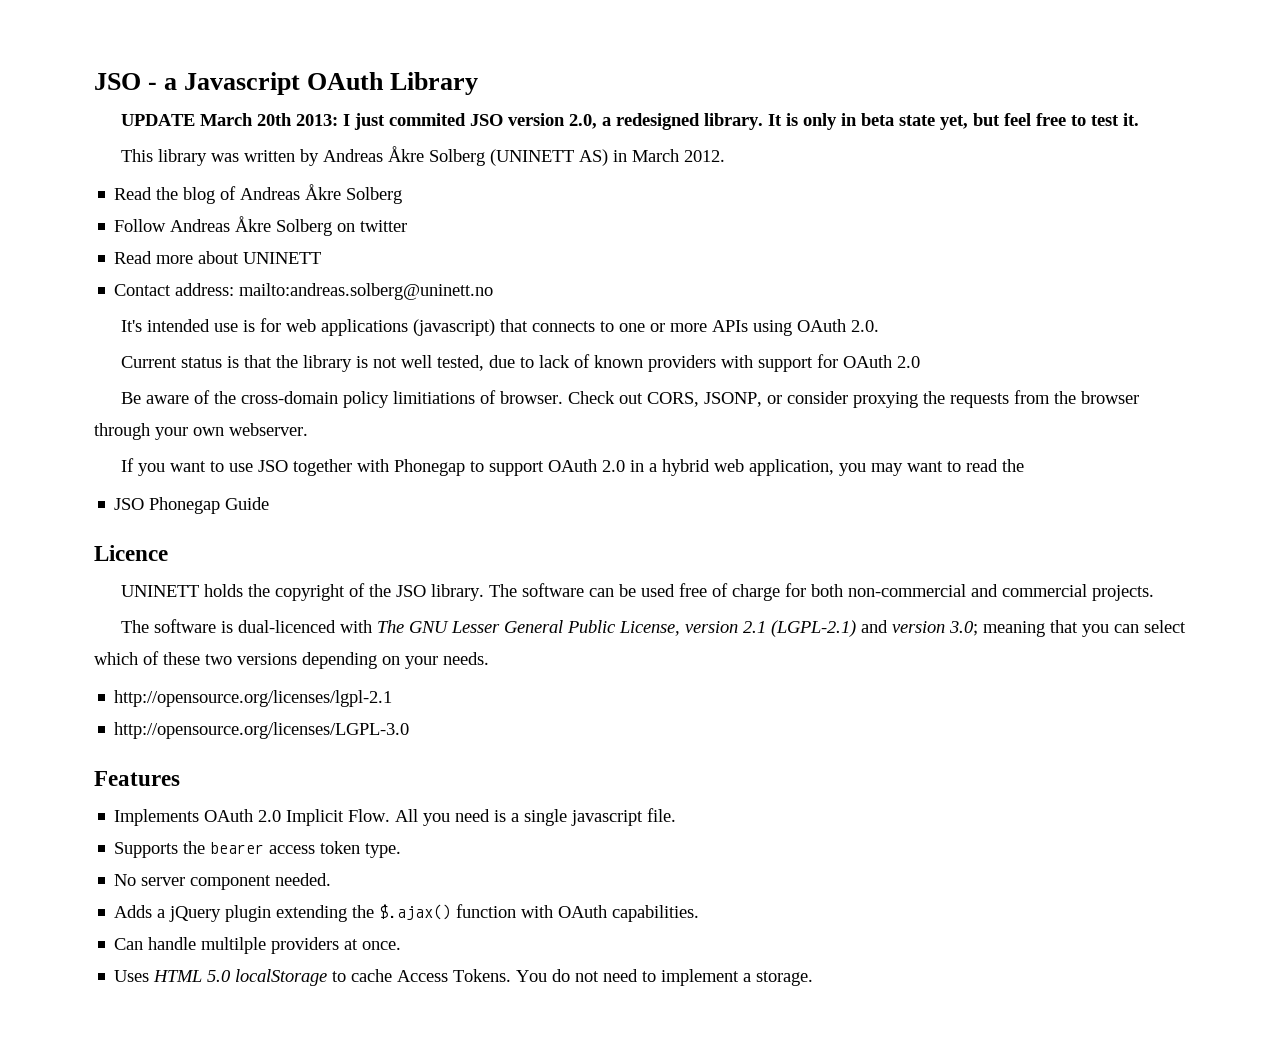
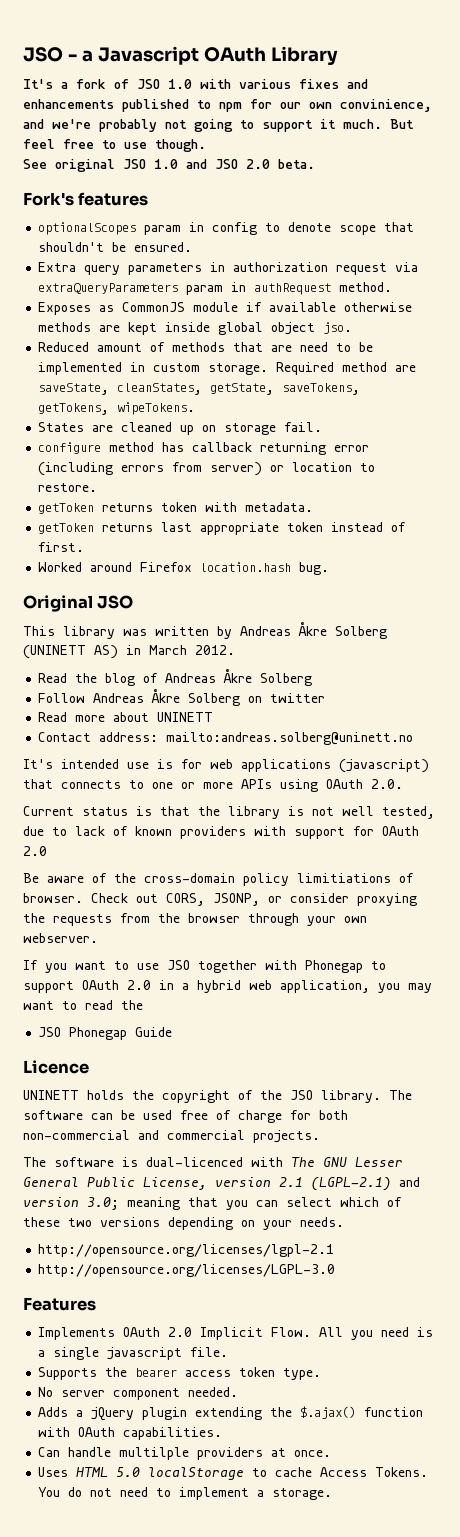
[121,113,1140,130] UPDATE March 20th 2013: I just commited JSO version 2.0, a redesigned library. It is only in beta state yet, but feel free to test it. -> [23,79,368,89] [23,99,432,112] [23,119,414,132] [23,139,206,152] [23,159,315,172] [23,192,149,206] [38,222,415,235] [38,242,193,252] [38,262,419,275] [38,282,393,295] [38,302,413,315] [38,322,353,335] [38,342,374,352] [38,362,417,375] [38,383,361,395] [38,402,196,415] [38,422,323,435] [38,442,370,455] [38,462,376,476] [38,483,98,492] [38,502,314,514] [38,522,407,535] [38,542,85,552] [38,562,330,575] [23,595,134,612] It's a fork of JSO 1.0 with various fixes and enhancements published to npm for our own convinience, and we're probably not going to support it much. But feel free to use though. // See original JSO 1.0 and JSO 2.0 beta. // Fork's features // optionalScopes param in config to denote scope that shouldn't be ensured. // Extra query parameters in authorization request via extraQueryParameters param in authRequest method. // Exposes as CommonJS module if available otherwise methods are kept inside global object jso. // Reduced amount of methods that are need to be implemented in custom storage. Required method are saveState, cleanStates, getState, saveTokens, getTokens, wipeTokens. // States are cleaned up on storage fail. // configure method has callback returning error (including errors from server) or location to restore. // getToken returns token with metadata. // getToken returns last appropriate token instead of first. // Worked around Firefox location.hash bug. // Original JSO

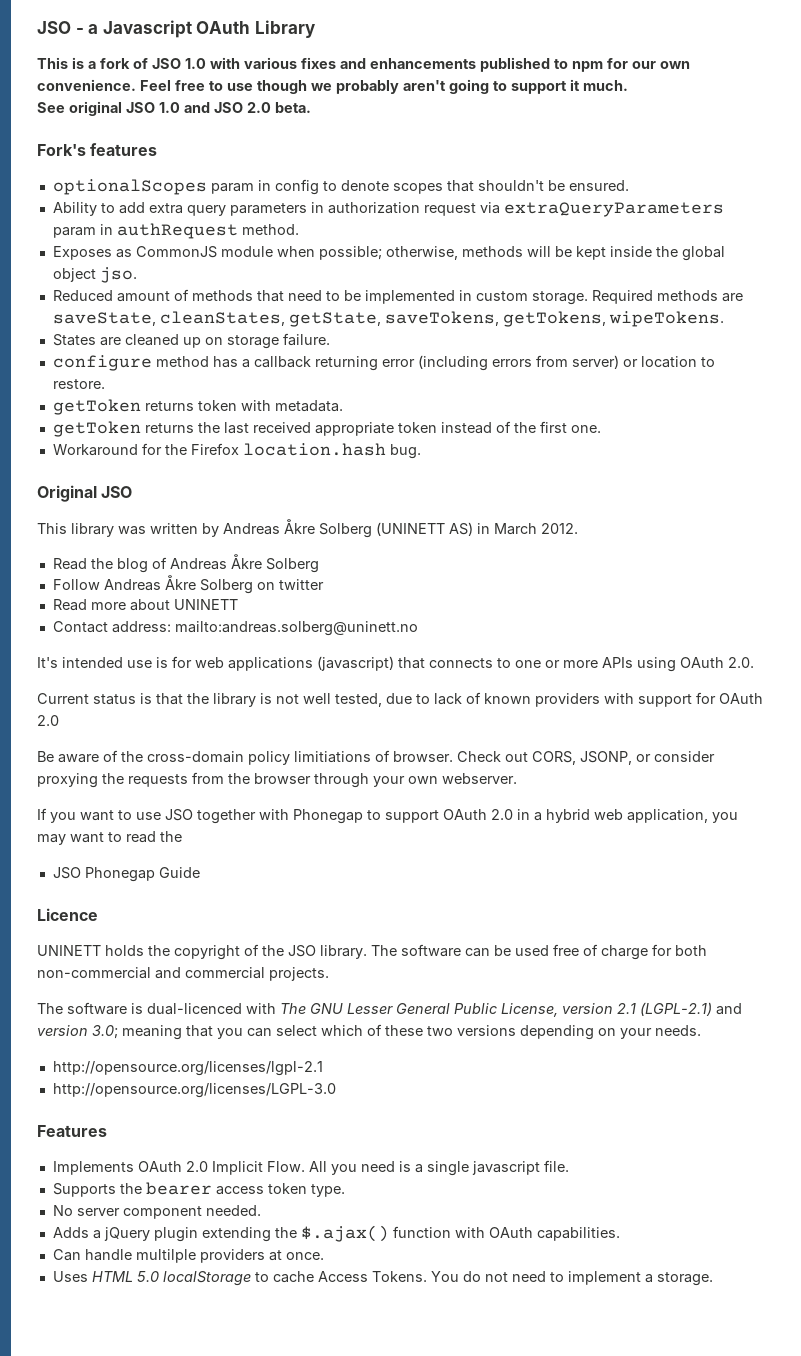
[23,79,53,89] It's -> [37,57,84,69] This is
[340,99,432,112] [23,119,187,132] convinience, and we're probably not -> [37,79,446,94] convenience. Feel free to use though we probably aren't
[390,119,414,129] [23,139,206,152] But feel free to use though. -> (628, 85) none
[339,225,377,235] scope -> [392,183,443,194] scopes
[38,262,77,272] Extra -> [52,202,183,216] Ability to add extra
[246,302,413,312] [38,322,121,332] if available otherwise methods are -> [276,246,572,260] when possible; otherwise, methods will be
(211, 327) none -> [655,246,678,257] the
[271,345,293,352] are -> (284, 296) none
[342,362,388,372] method -> [656,290,718,301] methods
[284,422,323,432] fail. -> [282,333,330,346] failure.
(185, 447) none -> [241,359,250,368] a
[161,522,193,532] last -> [197,422,311,434] the last received
[38,542,85,552] [38,562,133,572] first. // Worked around -> [513,421,601,433] [52,443,187,456] the first one. // Workaround for the

